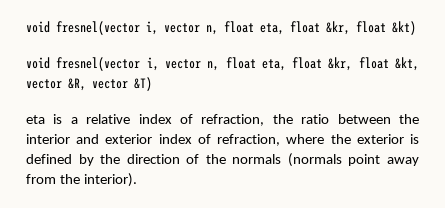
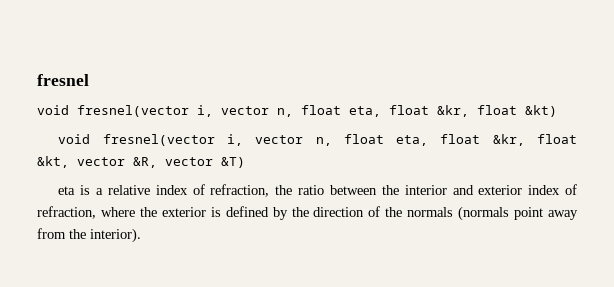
(26, 27) none -> [37,74,89,86] fresnel //

